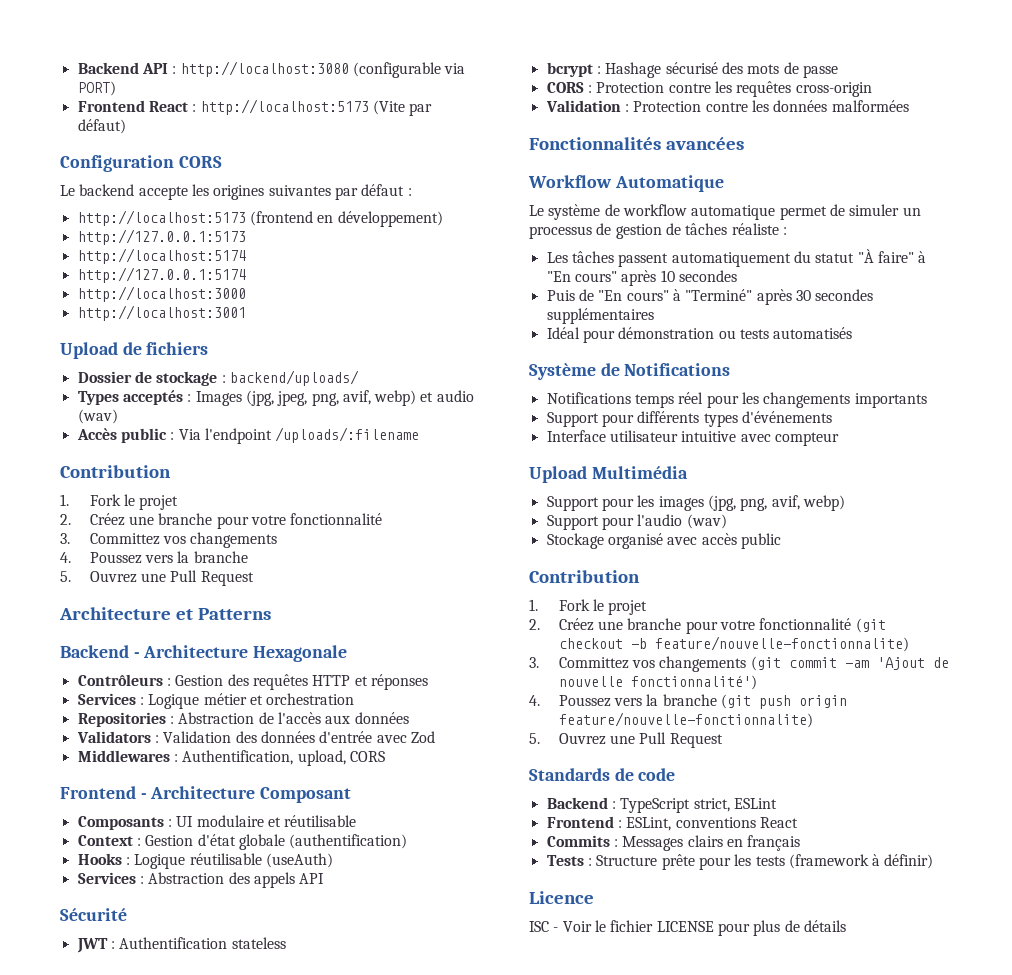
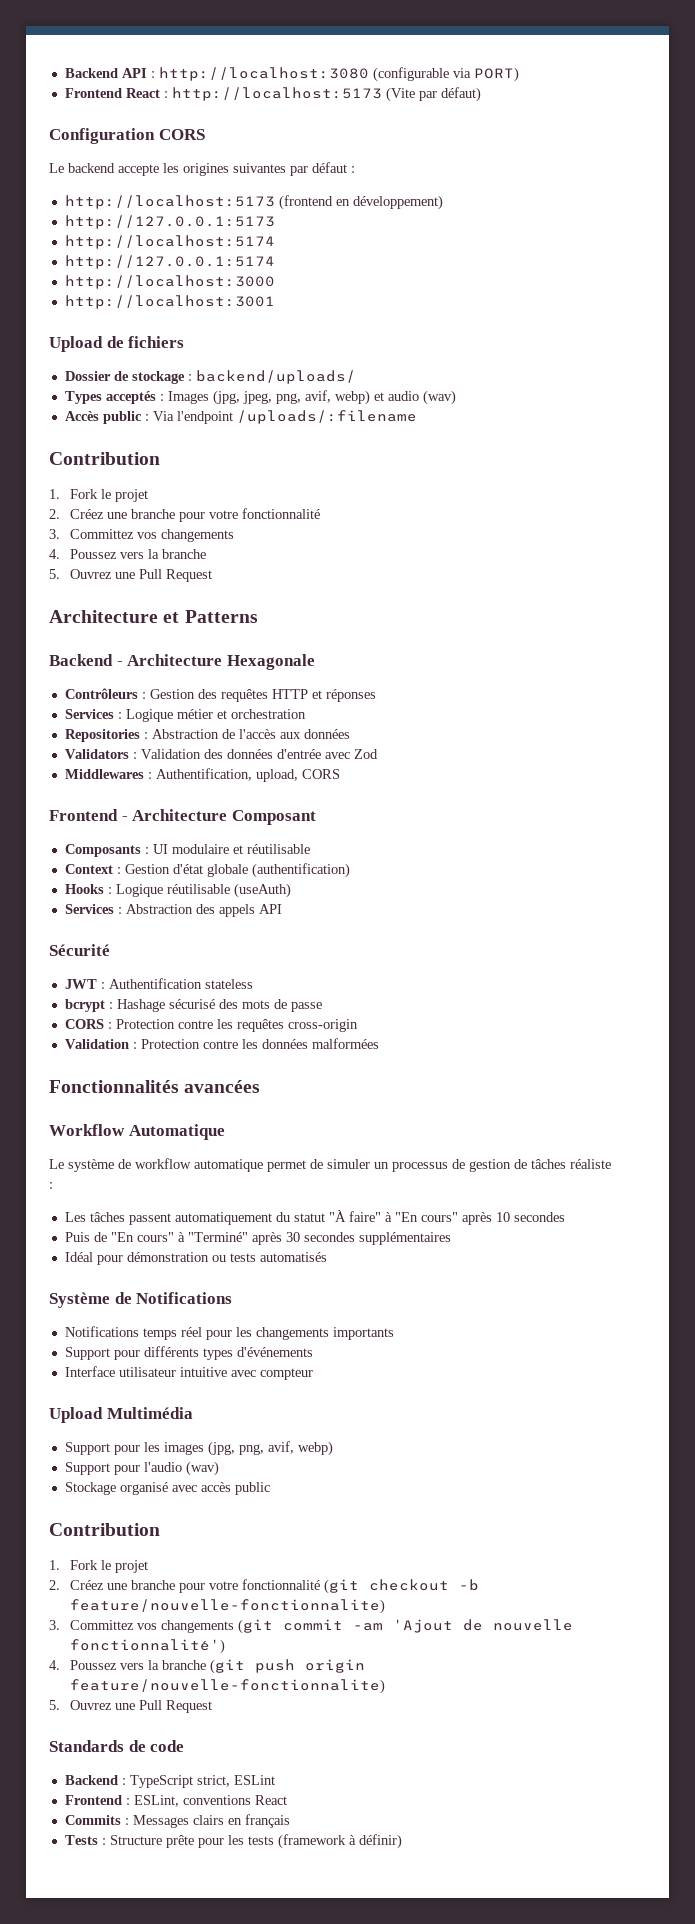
[529,891,594,904] [529,920,846,936] // Licence // ISC - Voir le fichier LICENSE pour plus de détails -> (402, 1841) none

